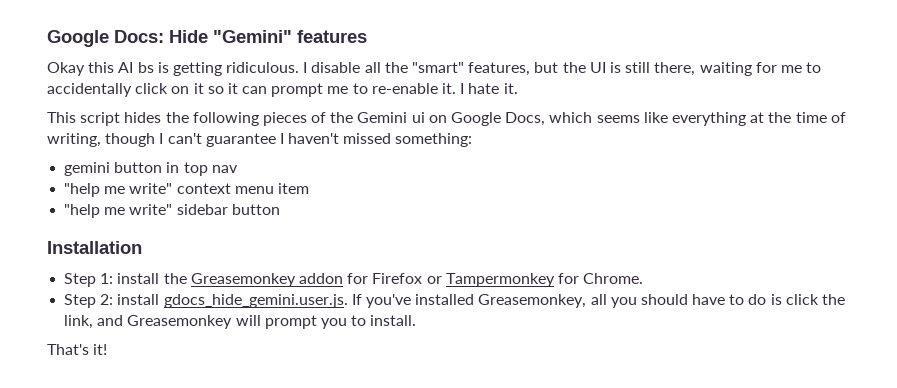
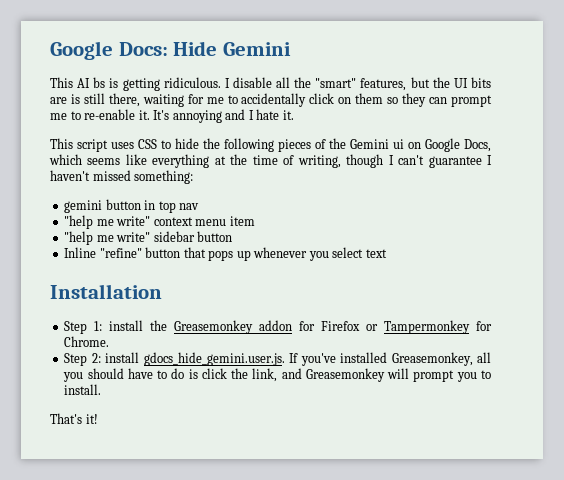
[213,30,367,43] [47,62,115,76] "Gemini" features // Okay this -> [222,42,291,56] [50,77,73,88] Gemini // This
(606, 67) none -> [470,77,491,88] [50,97,67,104] bits are
[193,83,238,94] it so it -> [355,93,427,107] them so they
(457, 88) none -> [153,109,246,123] It's annoying and
[124,112,162,123] hides -> [111,138,199,149] uses CSS to hide
(280, 209) none -> [64,247,387,261] // Inline "refine" button that pops up whenever you select text

